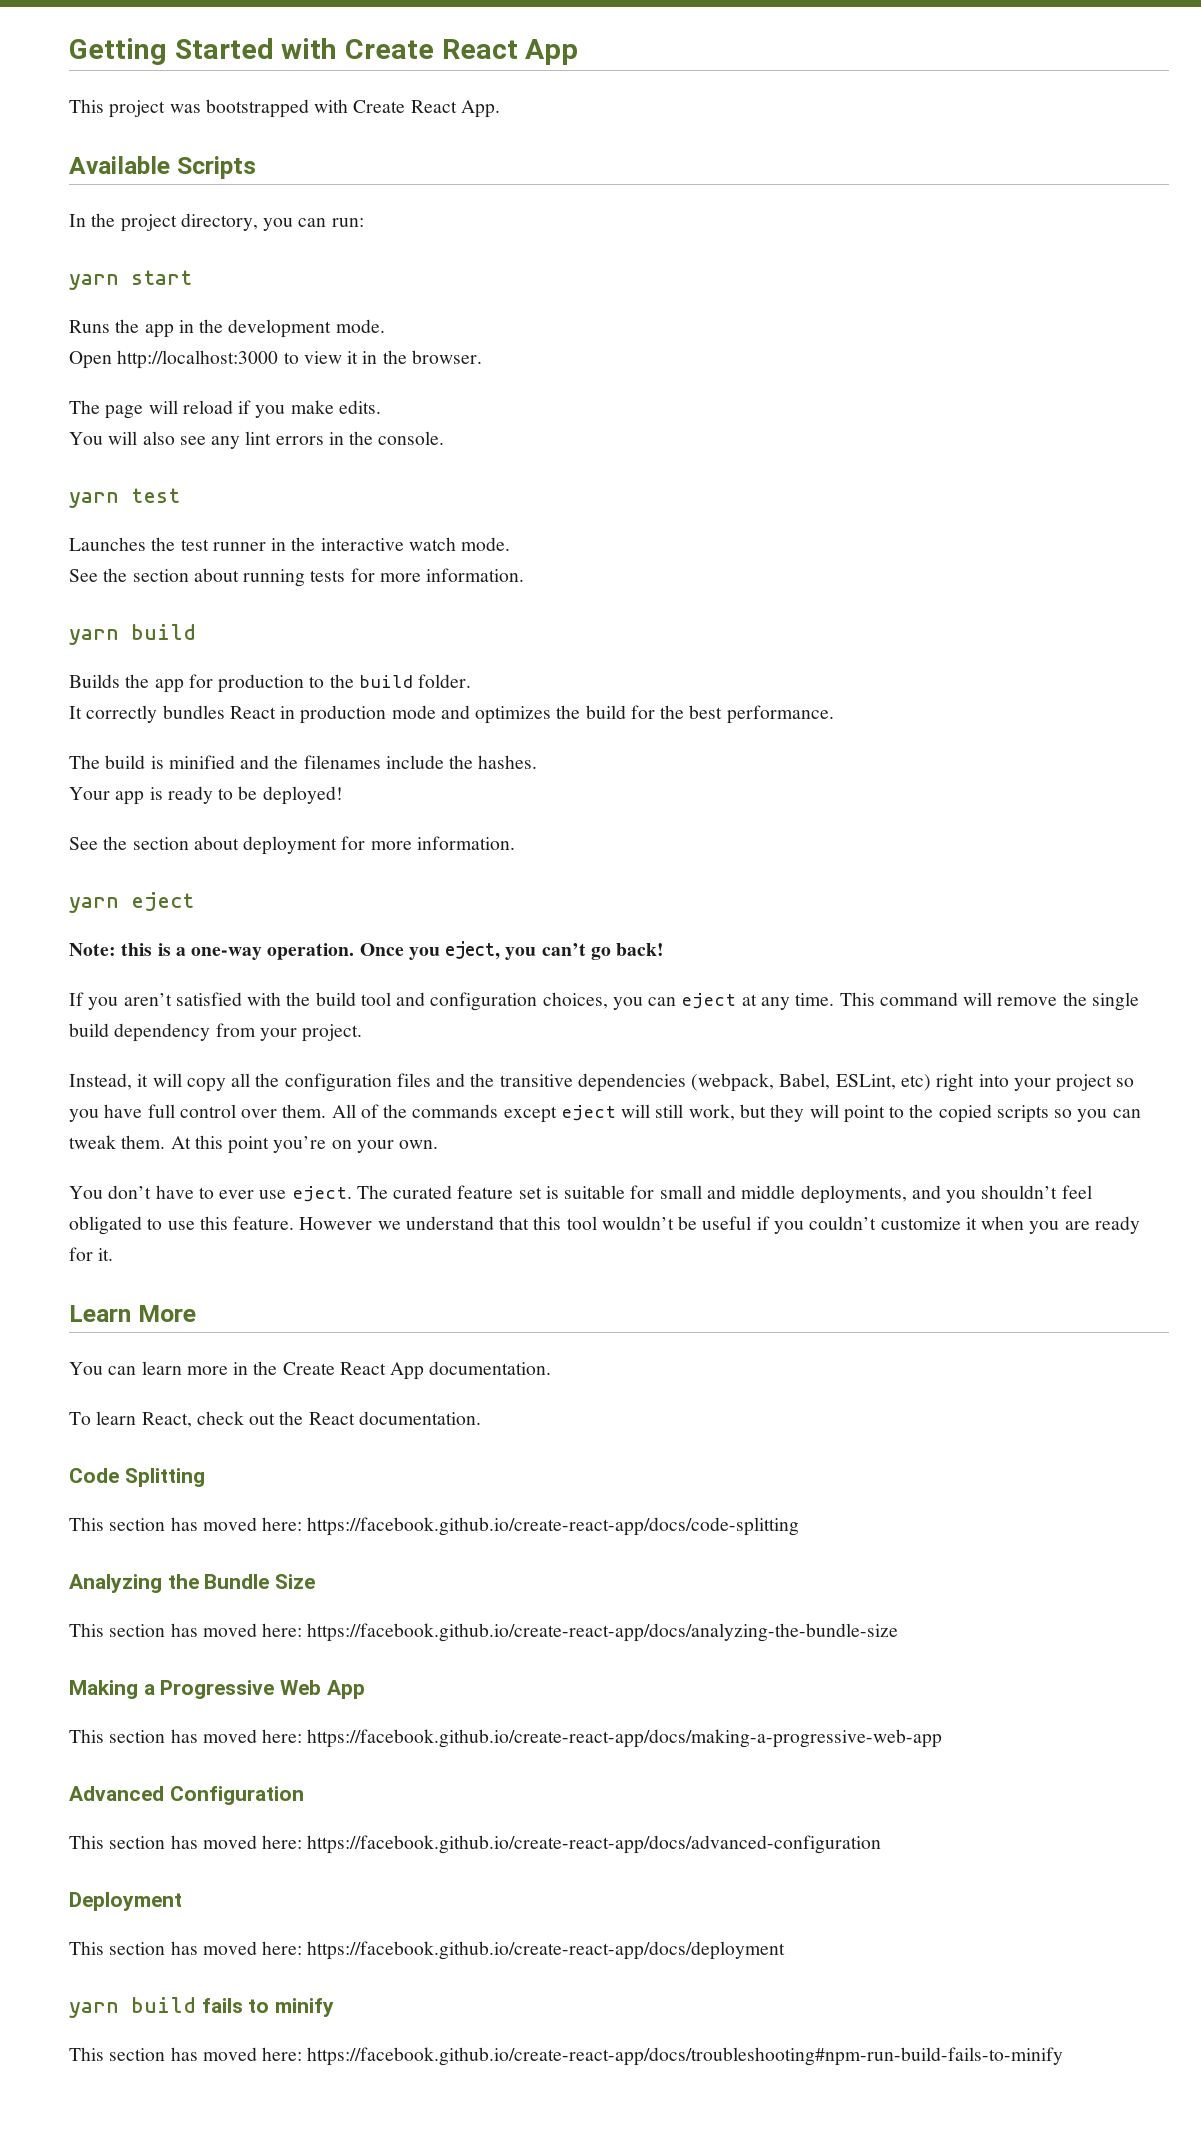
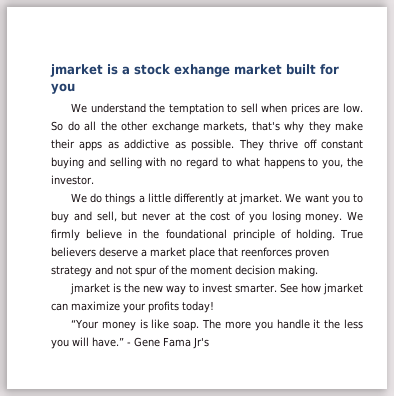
[69,38,579,65] [69,99,500,118] [69,156,256,179] [69,213,364,232] [69,270,192,290] [69,319,385,338] [69,350,482,369] [69,400,381,419] [69,431,445,449] [69,488,180,508] [69,537,511,551] [69,568,525,587] [69,624,196,645] [69,674,472,693] [69,705,834,724] [69,755,538,769] [69,786,343,805] [69,836,515,855] [69,892,194,913] [69,941,665,960] [69,992,1139,1011] [69,1023,363,1042] [69,1073,1135,1092] [69,1104,1141,1123] [69,1135,439,1154] [69,1185,1092,1204] [69,1216,1140,1235] [69,1247,114,1261] [69,1305,196,1322] [69,1361,552,1380] [69,1411,481,1428] [69,1468,205,1487] [69,1517,800,1536] [69,1574,316,1593] [69,1623,899,1642] [69,1680,365,1699] [69,1729,943,1748] [69,1786,304,1805] [69,1835,882,1854] [69,1892,182,1911] [69,1941,786,1960] [69,1997,335,2018] [69,2047,1064,2066] Getting Started with Create React App // This project was bootstrapped with Create React App. // Available Scripts // In the project directory, you can run: // yarn start // Runs the app in the development mode. // Open http://localhost:3000 to view it in the browser. // The page will reload if you make edits. // You will also see any lint errors in the console. // yarn test // Launches the test runner in the interactive watch mode. // See the section about running tests for more information. // yarn build // Builds the app for production to the build folder. // It correctly bundles React in production mode and optimizes the build for the best performance. // The build is minified and the filenames include the hashes. // Your app is ready to be deployed! // See the section about deployment for more information. // yarn eject // Note: this is a one-way operation. Once you eject, you can’t go back! // If you aren’t satisfied with the build tool and configuration choices, you can eject at any time. This command will remove the single build dependency from your project. // Instead, it will copy all the configuration files and the transitive dependencies (webpack, Babel, ESLint, etc) right into your project so you have full control over them. All of the commands except eject will still work, but they will point to the copied scripts so you can tweak them. At this point you’re on your own. // You don’t have to ever use eject. The curated feature set is suitable for small and middle deployments, and you shouldn’t feel obligated to use this feature. However we understand that this tool wouldn’t be useful if you couldn’t customize it when you are ready for it. // Learn More // You can learn more in the Create React App documentation. // To learn React, check out the React documentation. // Code Splitting // This section has moved here: https://facebook.github.io/create-react-app/docs/code-splitting // Analyzing the Bundle Size // This section has moved here: https://facebook.github.io/create-react-app/docs/analyzing-the-bundle-size // Making a Progressive Web App // This section has moved here: https://facebook.github.io/create-react-app/docs/making-a-progressive-web-app // Advanced Configuration // This section has moved here: https://facebook.github.io/create-react-app/docs/advanced-configuration // Deployment // This section has moved here: https://facebook.github.io/create-react-app/docs/deployment // yarn build fails to minify // This section has moved here: https://facebook.github.io/create-react-app/docs/troubleshooting#npm-run-build-fails-to-minify -> [50,64,339,77] [51,83,75,94] [70,103,363,115] [51,121,363,133] [51,139,364,151] [51,157,363,169] [51,175,94,185] [70,193,363,205] [51,211,363,223] [51,229,364,241] [51,247,329,259] [51,265,318,277] [69,283,363,295] [51,301,214,313] [70,319,363,331] [51,337,209,349] jmarket is a stock exhange market built for you // We understand the temptation to sell when prices are low. So do all the other exchange markets, that's why they make their apps as addictive as possible. They thrive off constant buying and selling with no regard to what happens to you, the investor. // We do things a little differently at jmarket. We want you to buy and sell, but never at the cost of you losing money. We firmly believe in the foundational principle of holding. True believers deserve a market place that reenforces proven strategy and not spur of the moment decision making. // jmarket is the new way to invest smarter. See how jmarket can maximize your profits today! // “Your money is like soap. The more you handle it the less you will have.” - Gene Fama Jr's

